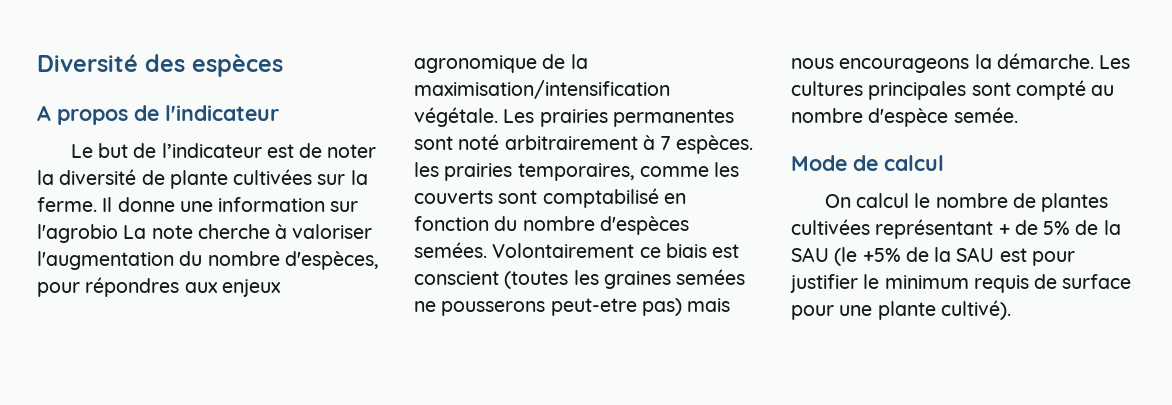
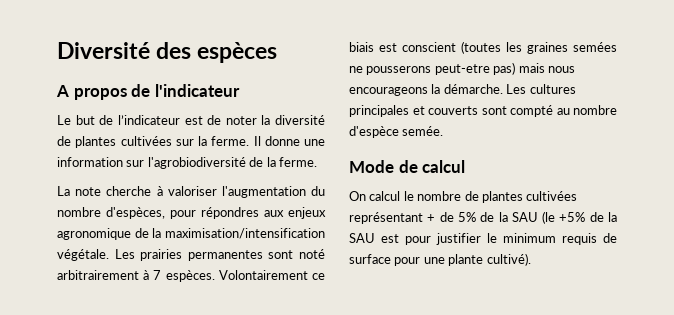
[169,170,228,189] plante -> [75,136,117,148] plantes
[37,224,118,243] l'agrobio -> [147,157,317,169] l'agrobiodiversité de la ferme. //
[414,162,740,181] [414,188,686,208] [414,216,689,235] [414,242,487,258] les prairies temporaires, comme les couverts sont comptabilisé en fonction du nombre d'espèces semées. -> (215, 276) none
(967, 90) none -> [412,106,478,115] et couverts

